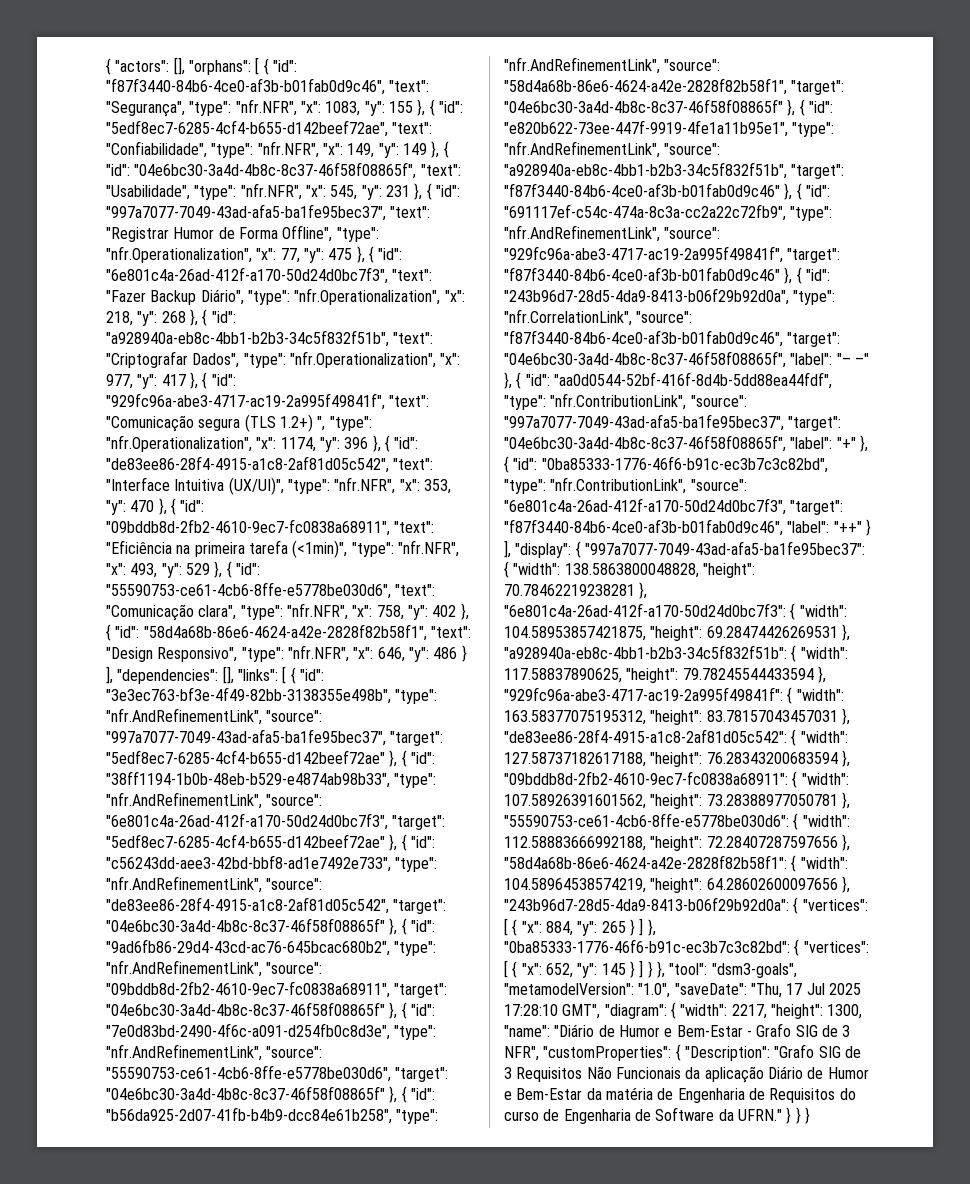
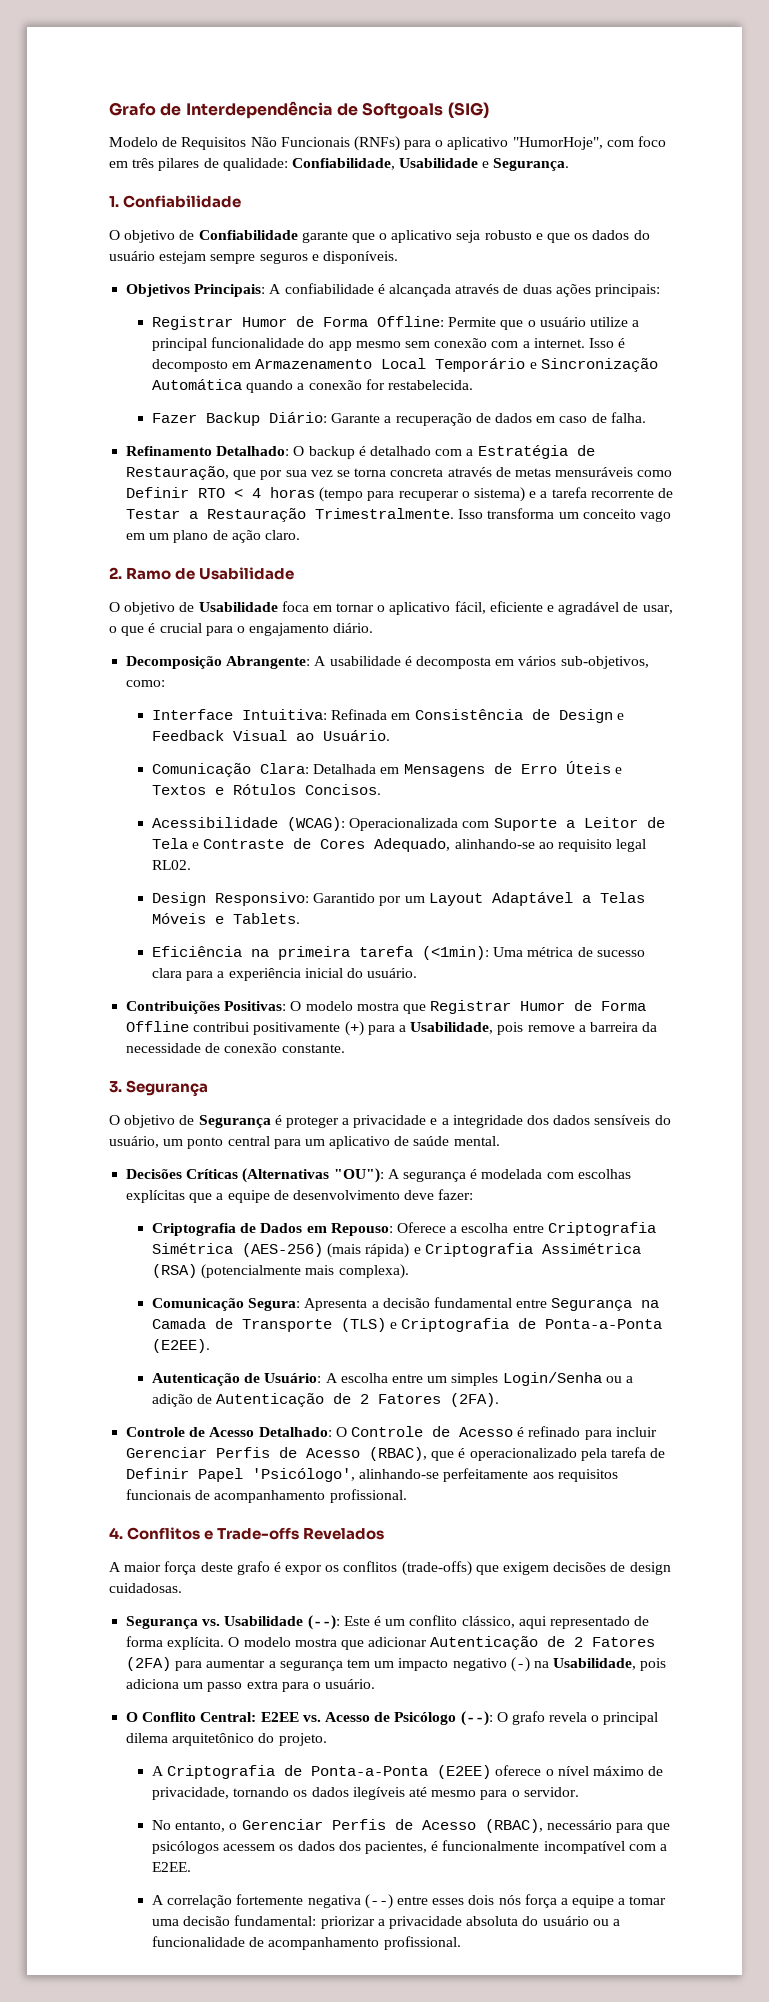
[106,57,297,75] [106,78,430,95] [106,99,463,117] [106,120,433,137] [106,141,449,158] [106,162,461,179] [106,183,460,200] [106,204,431,221] [106,225,379,242] [106,246,403,263] [106,267,433,284] [106,288,465,305] [106,309,236,326] [106,330,434,347] [106,351,461,368] [106,372,236,389] [106,393,430,410] [106,414,372,432] [106,435,419,452] [106,456,434,473] [106,477,451,495] [106,498,205,515] [106,519,435,536] [106,540,459,558] [106,561,260,578] [106,582,436,599] [106,603,469,621] [106,624,471,641] [106,645,467,662] [106,666,324,684] [106,687,438,704] [106,708,323,725] [106,729,444,746] [106,750,435,767] [106,771,437,788] [106,792,323,809] [106,813,446,830] [106,834,435,851] [106,855,438,872] [106,876,323,893] [106,897,447,914] [106,918,435,935] [106,939,437,956] [106,960,323,977] [106,981,448,998] [106,1002,435,1019] [106,1023,437,1040] [106,1044,323,1061] [106,1065,449,1082] [106,1086,435,1103] [106,1107,439,1124] [504,57,721,74] [504,78,845,95] [504,99,833,116] [504,120,835,137] [504,141,721,158] [504,162,845,179] [504,183,830,200] [504,204,833,221] [504,225,721,242] [504,246,841,263] [504,267,830,284] [504,288,836,305] [504,309,693,326] [504,330,841,347] [504,351,869,368] [504,372,832,389] [504,393,747,410] [504,414,842,431] [504,435,868,452] [504,456,828,473] [504,477,747,494] [504,498,844,515] [504,519,871,536] [504,540,865,558] [504,561,755,578] [504,582,648,599] [504,603,847,620] [504,624,850,641] [504,645,848,662] [504,666,826,683] [504,687,844,704] [504,708,850,725] [504,729,848,746] [504,750,850,767] [504,771,849,788] [504,792,850,809] [504,813,850,830] [504,834,850,851] [504,855,848,872] [504,876,850,893] [504,897,868,914] [504,918,656,936] [504,939,869,956] [504,960,797,978] [504,983,861,998] [504,1002,863,1019] [504,1023,851,1037] [504,1044,861,1061] [504,1066,869,1083] [504,1087,856,1103] [504,1107,810,1124] { "actors": [], "orphans": [ { "id": "f87f3440-84b6-4ce0-af3b-b01fab0d9c46", "text": "Segurança", "type": "nfr.NFR", "x": 1083, "y": 155 }, { "id": "5edf8ec7-6285-4cf4-b655-d142beef72ae", "text": "Confiabilidade", "type": "nfr.NFR", "x": 149, "y": 149 }, { "id": "04e6bc30-3a4d-4b8c-8c37-46f58f08865f", "text": "Usabilidade", "type": "nfr.NFR", "x": 545, "y": 231 }, { "id": "997a7077-7049-43ad-afa5-ba1fe95bec37", "text": "Registrar Humor de Forma Offline", "type": "nfr.Operationalization", "x": 77, "y": 475 }, { "id": "6e801c4a-26ad-412f-a170-50d24d0bc7f3", "text": "Fazer Backup Diário", "type": "nfr.Operationalization", "x": 218, "y": 268 }, { "id": "a928940a-eb8c-4bb1-b2b3-34c5f832f51b", "text": "Criptografar Dados", "type": "nfr.Operationalization", "x": 977, "y": 417 }, { "id": "929fc96a-abe3-4717-ac19-2a995f49841f", "text": "Comunicação segura (TLS 1.2+) ", "type": "nfr.Operationalization", "x": 1174, "y": 396 }, { "id": "de83ee86-28f4-4915-a1c8-2af81d05c542", "text": "Interface Intuitiva (UX/UI)", "type": "nfr.NFR", "x": 353, "y": 470 }, { "id": "09bddb8d-2fb2-4610-9ec7-fc0838a68911", "text": "Eficiência na primeira tarefa (<1min)", "type": "nfr.NFR", "x": 493, "y": 529 }, { "id": "55590753-ce61-4cb6-8ffe-e5778be030d6", "text": "Comunicação clara", "type": "nfr.NFR", "x": 758, "y": 402 }, { "id": "58d4a68b-86e6-4624-a42e-2828f82b58f1", "text": "Design Responsivo", "type": "nfr.NFR", "x": 646, "y": 486 } ], "dependencies": [], "links": [ { "id": "3e3ec763-bf3e-4f49-82bb-3138355e498b", "type": "nfr.AndRefinementLink", "source": "997a7077-7049-43ad-afa5-ba1fe95bec37", "target": "5edf8ec7-6285-4cf4-b655-d142beef72ae" }, { "id": "38ff1194-1b0b-48eb-b529-e4874ab98b33", "type": "nfr.AndRefinementLink", "source": "6e801c4a-26ad-412f-a170-50d24d0bc7f3", "target": "5edf8ec7-6285-4cf4-b655-d142beef72ae" }, { "id": "c56243dd-aee3-42bd-bbf8-ad1e7492e733", "type": "nfr.AndRefinementLink", "source": "de83ee86-28f4-4915-a1c8-2af81d05c542", "target": "04e6bc30-3a4d-4b8c-8c37-46f58f08865f" }, { "id": "9ad6fb86-29d4-43cd-ac76-645bcac680b2", "type": "nfr.AndRefinementLink", "source": "09bddb8d-2fb2-4610-9ec7-fc0838a68911", "target": "04e6bc30-3a4d-4b8c-8c37-46f58f08865f" }, { "id": "7e0d83bd-2490-4f6c-a091-d254fb0c8d3e", "type": "nfr.AndRefinementLink", "source": "55590753-ce61-4cb6-8ffe-e5778be030d6", "target": "04e6bc30-3a4d-4b8c-8c37-46f58f08865f" }, { "id": "b56da925-2d07-41fb-b4b9-dcc84e61b258", "type": "nfr.AndRefinementLink", "source": "58d4a68b-86e6-4624-a42e-2828f82b58f1", "target": "04e6bc30-3a4d-4b8c-8c37-46f58f08865f" }, { "id": "e820b622-73ee-447f-9919-4fe1a11b95e1", "type": "nfr.AndRefinementLink", "source": "a928940a-eb8c-4bb1-b2b3-34c5f832f51b", "target": "f87f3440-84b6-4ce0-af3b-b01fab0d9c46" }, { "id": "691117ef-c54c-474a-8c3a-cc2a22c72fb9", "type": "nfr.AndRefinementLink", "source": "929fc96a-abe3-4717-ac19-2a995f49841f", "target": "f87f3440-84b6-4ce0-af3b-b01fab0d9c46" }, { "id": "243b96d7-28d5-4da9-8413-b06f29b92d0a", "type": "nfr.CorrelationLink", "source": "f87f3440-84b6-4ce0-af3b-b01fab0d9c46", "target": "04e6bc30-3a4d-4b8c-8c37-46f58f08865f", "label": "– –" }, { "id": "aa0d0544-52bf-416f-8d4b-5dd88ea44fdf", "type": "nfr.ContributionLink", "source": "997a7077-7049-43ad-afa5-ba1fe95bec37", "target": "04e6bc30-3a4d-4b8c-8c37-46f58f08865f", "label": "+" }, { "id": "0ba85333-1776-46f6-b91c-ec3b7c3c82bd", "type": "nfr.ContributionLink", "source": "6e801c4a-26ad-412f-a170-50d24d0bc7f3", "target": "f87f3440-84b6-4ce0-af3b-b01fab0d9c46", "label": "++" } ], "display": { "997a7077-7049-43ad-afa5-ba1fe95bec37": { "width": 138.5863800048828, "height": 70.78462219238281 }, "6e801c4a-26ad-412f-a170-50d24d0bc7f3": { "width": 104.58953857421875, "height": 69.28474426269531 }, "a928940a-eb8c-4bb1-b2b3-34c5f832f51b": { "width": 117.58837890625, "height": 79.78245544433594 }, "929fc96a-abe3-4717-ac19-2a995f49841f": { "width": 163.58377075195312, "height": 83.78157043457031 }, "de83ee86-28f4-4915-a1c8-2af81d05c542": { "width": 127.58737182617188, "height": 76.28343200683594 }, "09bddb8d-2fb2-4610-9ec7-fc0838a68911": { "width": 107.58926391601562, "height": 73.28388977050781 }, "55590753-ce61-4cb6-8ffe-e5778be030d6": { "width": 112.58883666992188, "height": 72.28407287597656 }, "58d4a68b-86e6-4624-a42e-2828f82b58f1": { "width": 104.58964538574219, "height": 64.28602600097656 }, "243b96d7-28d5-4da9-8413-b06f29b92d0a": { "vertices": [ { "x": 884, "y": 265 } ] }, "0ba85333-1776-46f6-b91c-ec3b7c3c82bd": { "vertices": [ { "x": 652, "y": 145 } ] } }, "tool": "dsm3-goals", "metamodelVersion": "1.0", "saveDate": "Thu, 17 Jul 2025 17:28:10 GMT", "diagram": { "width": 2217, "height": 1300, "name": "Diário de Humor e Bem-Estar - Grafo SIG de 3 NFR", "customProperties": { "Description": "Grafo SIG de 3 Requisitos Não Funcionais da aplicação Diário de Humor e Bem-Estar da matéria de Engenharia de Requisitos do curso de Engenharia de Software da UFRN." } } } -> [109,101,489,119] [109,136,667,151] [109,158,570,171] [109,195,242,208] [109,230,650,243] [109,251,398,264] [126,283,660,297] [152,316,640,330] [152,337,626,351] [152,358,658,372] [152,379,473,393] [152,412,646,426] [126,445,595,459] [126,466,673,480] [126,487,673,502] [126,508,671,522] [126,530,300,543] [109,567,295,580] [109,601,673,615] [109,623,374,636] [126,656,649,669] [126,680,166,687] [152,709,624,723] [152,730,391,741] [152,761,622,777] [152,784,382,795] [152,817,665,831] [152,838,647,852] [152,860,192,870] [152,892,645,906] [152,913,301,924] [152,946,645,960] [152,968,418,981] [126,1000,647,1014] [126,1021,658,1036] [126,1043,345,1053] [109,1080,209,1097] [109,1115,671,1128] [109,1136,500,1149] [126,1168,631,1183] [126,1189,474,1203] [152,1222,656,1236] [152,1243,641,1258] [152,1264,409,1279] [152,1297,660,1311] [152,1318,663,1332] [152,1339,211,1353] [152,1372,633,1386] [152,1393,500,1407] [126,1426,657,1440] [126,1447,666,1461] [126,1468,618,1482] [126,1489,407,1503] [109,1527,385,1540] [109,1561,671,1576] [109,1583,182,1593] [126,1615,650,1630] [126,1636,656,1650] [126,1657,667,1672] [126,1679,376,1692] [126,1711,659,1726] [126,1733,327,1746] [152,1765,664,1779] [152,1787,579,1800] [152,1819,671,1833] [152,1840,667,1854] [152,1862,192,1872] [152,1894,667,1909] [152,1915,620,1929] [152,1936,461,1950] Grafo de Interdependência de Softgoals (SIG) // Modelo de Requisitos Não Funcionais (RNFs) para o aplicativo "HumorHoje", com foco em três pilares de qualidade: Confiabilidade, Usabilidade e Segurança. // 1. Confiabilidade // O objetivo de Confiabilidade garante que o aplicativo seja robusto e que os dados do usuário estejam sempre seguros e disponíveis. // Objetivos Principais: A confiabilidade é alcançada através de duas ações principais: // Registrar Humor de Forma Offline: Permite que o usuário utilize a principal funcionalidade do app mesmo sem conexão com a internet. Isso é decomposto em Armazenamento Local Temporário e Sincronização Automática quando a conexão for restabelecida. // Fazer Backup Diário: Garante a recuperação de dados em caso de falha. // Refinamento Detalhado: O backup é detalhado com a Estratégia de Restauração, que por sua vez se torna concreta através de metas mensuráveis como Definir RTO < 4 horas (tempo para recuperar o sistema) e a tarefa recorrente de Testar a Restauração Trimestralmente. Isso transforma um conceito vago em um plano de ação claro. // 2. Ramo de Usabilidade // O objetivo de Usabilidade foca em tornar o aplicativo fácil, eficiente e agradável de usar, o que é crucial para o engajamento diário. // Decomposição Abrangente: A usabilidade é decomposta em vários sub-objetivos, como: // Interface Intuitiva: Refinada em Consistência de Design e Feedback Visual ao Usuário. // Comunicação Clara: Detalhada em Mensagens de Erro Úteis e Textos e Rótulos Concisos. // Acessibilidade (WCAG): Operacionalizada com Suporte a Leitor de Tela e Contraste de Cores Adequado, alinhando-se ao requisito legal RL02. // Design Responsivo: Garantido por um Layout Adaptável a Telas Móveis e Tablets. // Eficiência na primeira tarefa (<1min): Uma métrica de sucesso clara para a experiência inicial do usuário. // Contribuições Positivas: O modelo mostra que Registrar Humor de Forma Offline contribui positivamente (+) para a Usabilidade, pois remove a barreira da necessidade de conexão constante. // 3. Segurança // O objetivo de Segurança é proteger a privacidade e a integridade dos dados sensíveis do usuário, um ponto central para um aplicativo de saúde mental. // Decisões Críticas (Alternativas "OU"): A segurança é modelada com escolhas explícitas que a equipe de desenvolvimento deve fazer: // Criptografia de Dados em Repouso: Oferece a escolha entre Criptografia Simétrica (AES-256) (mais rápida) e Criptografia Assimétrica (RSA) (potencialmente mais complexa). // Comunicação Segura: Apresenta a decisão fundamental entre Segurança na Camada de Transporte (TLS) e Criptografia de Ponta-a-Ponta (E2EE). // Autenticação de Usuário: A escolha entre um simples Login/Senha ou a adição de Autenticação de 2 Fatores (2FA). // Controle de Acesso Detalhado: O Controle de Acesso é refinado para incluir Gerenciar Perfis de Acesso (RBAC), que é operacionalizado pela tarefa de Definir Papel 'Psicólogo', alinhando-se perfeitamente aos requisitos funcionais de acompanhamento profissional. // 4. Conflitos e Trade-offs Revelados // A maior força deste grafo é expor os conflitos (trade-offs) que exigem decisões de design cuidadosas. // Segurança vs. Usabilidade (--): Este é um conflito clássico, aqui representado de forma explícita. O modelo mostra que adicionar Autenticação de 2 Fatores (2FA) para aumentar a segurança tem um impacto negativo (-) na Usabilidade, pois adiciona um passo extra para o usuário. // O Conflito Central: E2EE vs. Acesso de Psicólogo (--): O grafo revela o principal dilema arquitetônico do projeto. // A Criptografia de Ponta-a-Ponta (E2EE) oferece o nível máximo de privacidade, tornando os dados ilegíveis até mesmo para o servidor. // No entanto, o Gerenciar Perfis de Acesso (RBAC), necessário para que psicólogos acessem os dados dos pacientes, é funcionalmente incompatível com a E2EE. // A correlação fortemente negativa (--) entre esses dois nós força a equipe a tomar uma decisão fundamental: priorizar a privacidade absoluta do usuário ou a funcionalidade de acompanhamento profissional.

